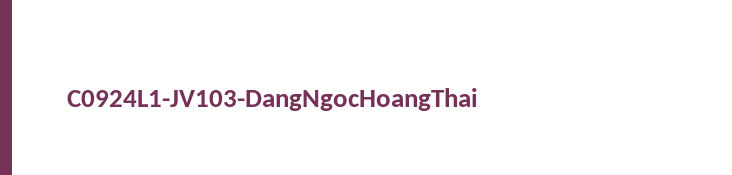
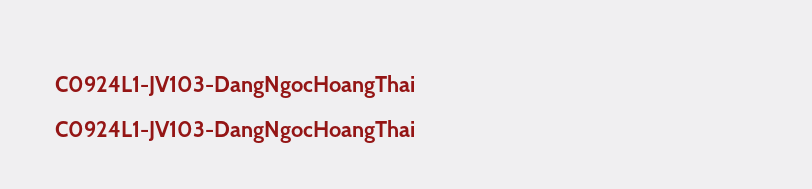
[67,88,478,111] C0924L1-JV103-DangNgocHoangThai -> [55,75,415,98] [55,120,415,143] C0924L1-JV103-DangNgocHoangThai // C0924L1-JV103-DangNgocHoangThai

